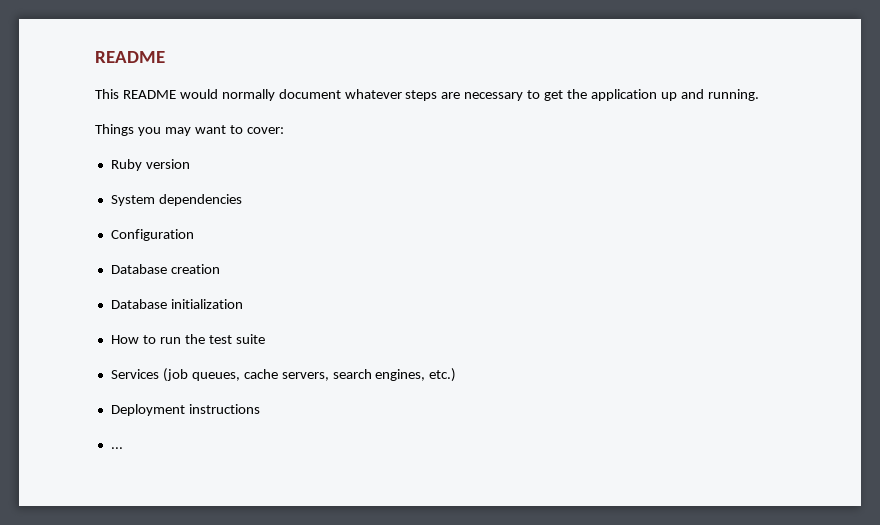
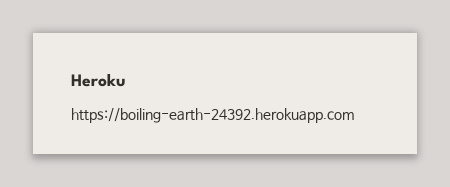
[95,51,165,63] [95,89,759,101] [95,124,284,136] [110,159,190,171] [110,194,242,206] [110,229,194,241] [110,264,220,274] [110,299,243,309] [110,334,265,344] [110,368,457,382] [110,404,260,416] [110,447,123,449] README // This README would normally document whatever steps are necessary to get the application up and running. // Things you may want to cover: // Ruby version // System dependencies // Configuration // Database creation // Database initialization // How to run the test suite // Services (job queues, cache servers, search engines, etc.) // Deployment instructions // ... -> [71,73,126,87] [71,108,354,123] Heroku // https://boiling-earth-24392.herokuapp.com

